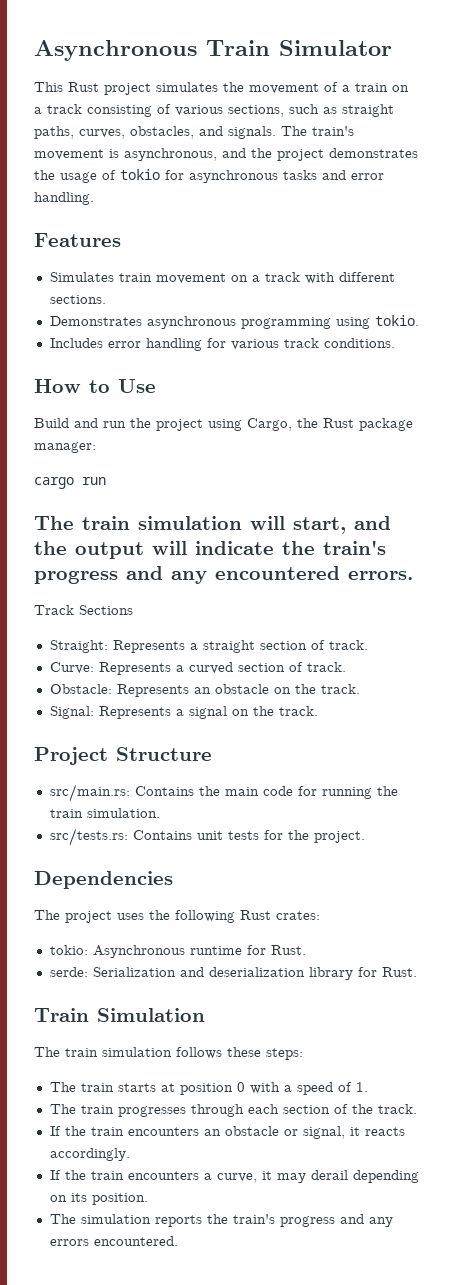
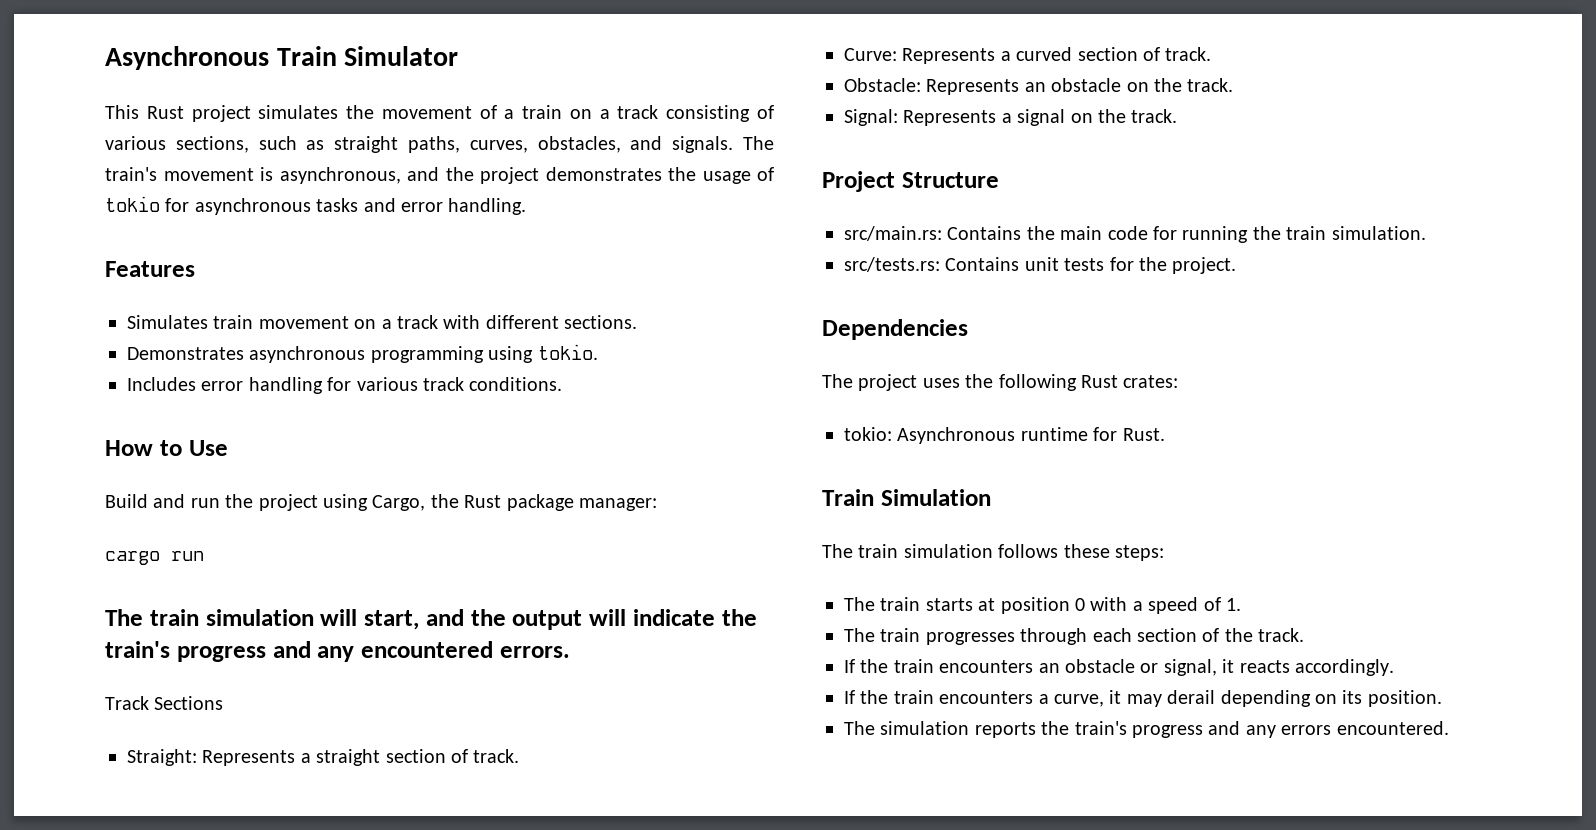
[49,967,417,980] // serde: Serialization and deserialization library for Rust. -> (1165, 434) none

